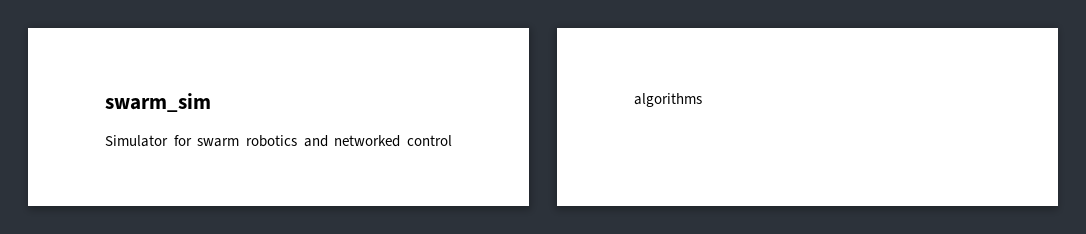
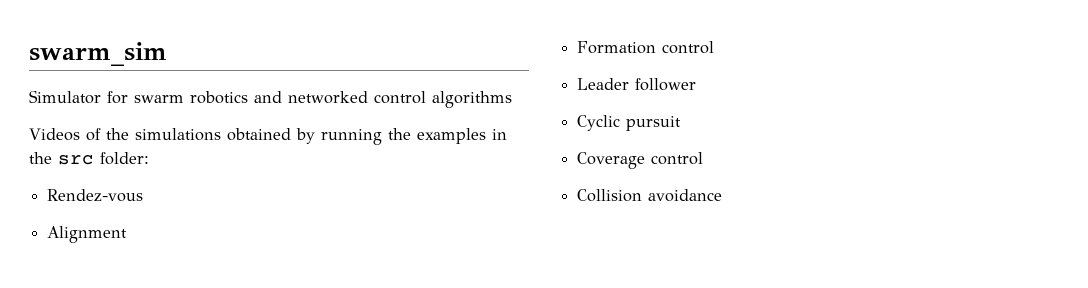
(702, 100) none -> [29,128,507,145] [29,152,149,165] [47,189,144,202] [47,226,128,243] [577,41,715,54] [577,78,697,91] [577,115,682,131] [577,152,704,169] [577,189,723,202] // Videos of the simulations obtained by running the examples in the src folder: // Rendez-vous // Alignment // Formation control // Leader follower // Cyclic pursuit // Coverage control // Collision avoidance

